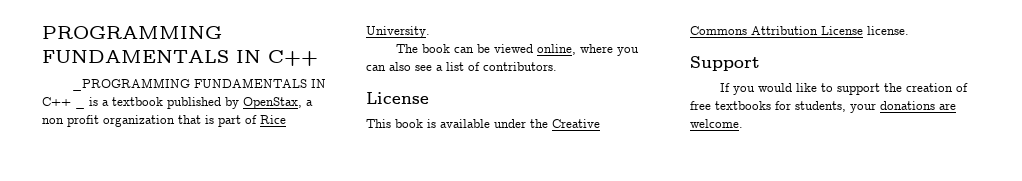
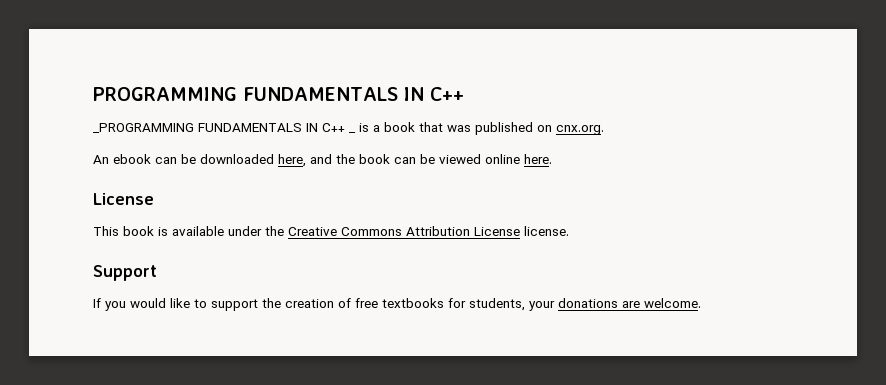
[112,97,313,109] [42,115,286,127] [366,26,430,38] [395,44,639,56] [366,62,557,71] textbook published by OpenStax, a non profit organization that is part of Rice University. // The book can be viewed online, where you can also see a list of contributors. -> [384,122,604,135] [93,154,552,167] book that was published on cnx.org. // An ebook can be downloaded here, and the book can be viewed online here.

